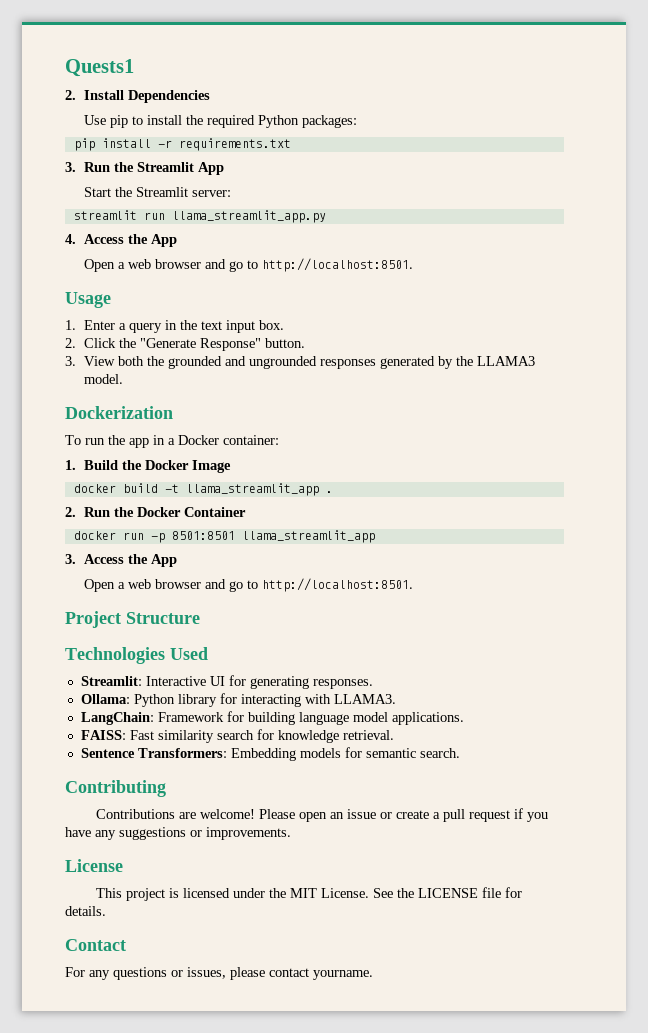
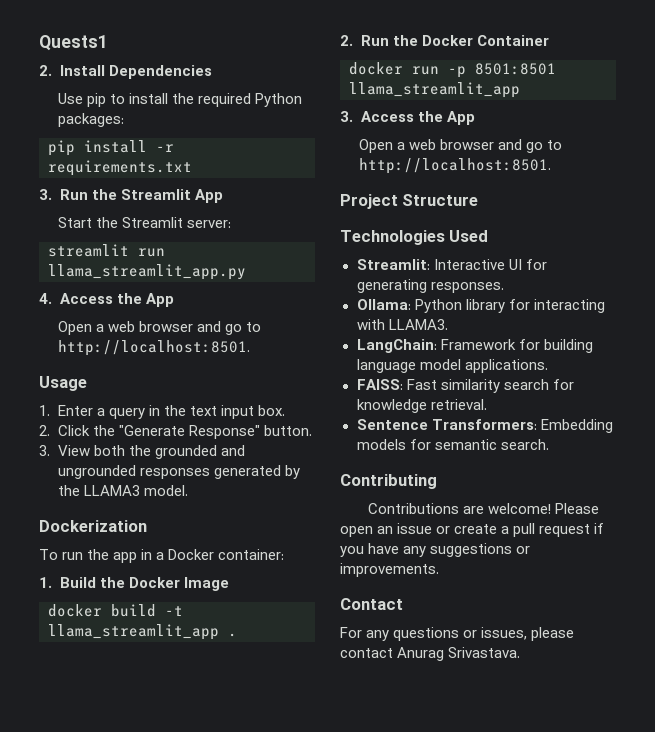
[65,859,123,872] [96,887,523,901] [65,906,106,916] // License // This project is licensed under the MIT License. See the LICENSE file for details. -> (439, 570) none
[313,970,373,980] yourname. -> [397,647,521,661] Anurag Srivastava.

